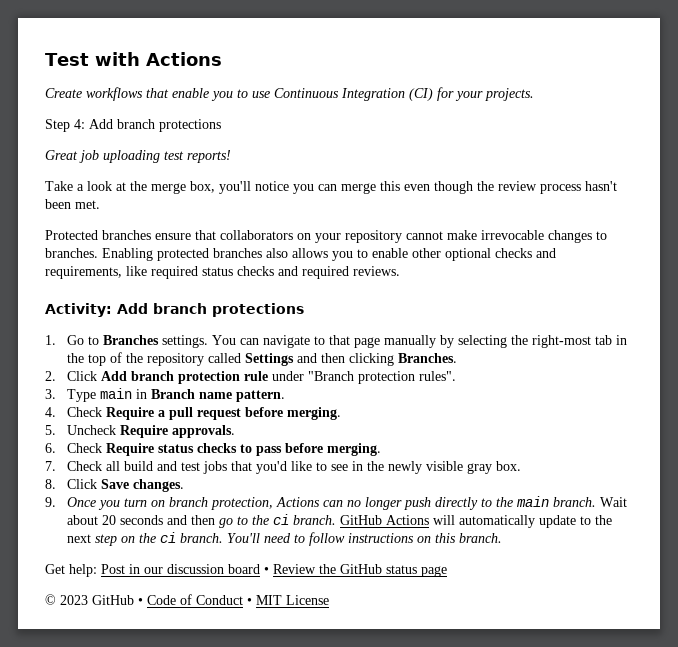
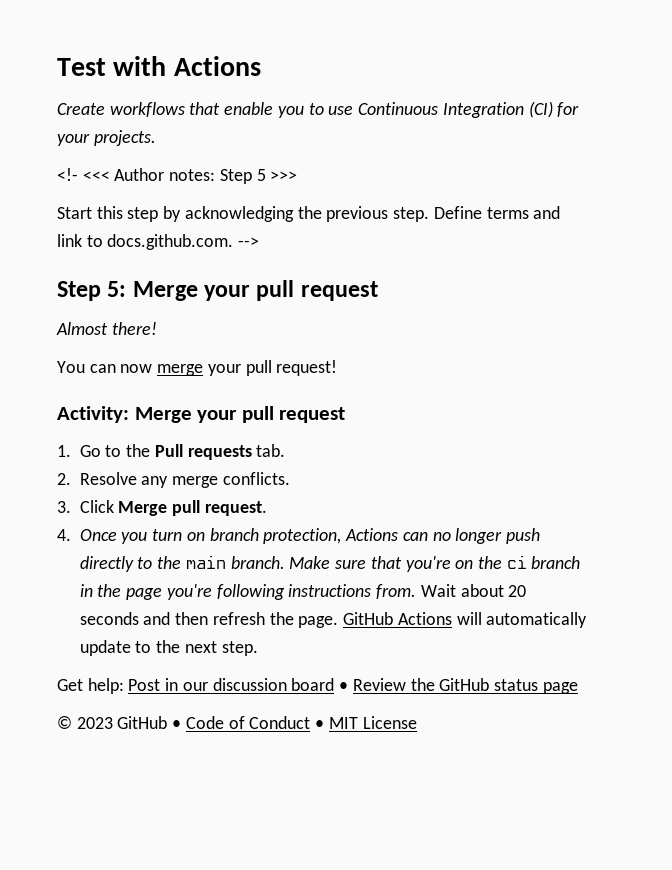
[45,119,221,132] [45,150,231,163] [45,181,617,194] [45,199,100,209] [45,230,607,243] [45,248,556,261] [45,266,400,279] [45,303,304,317] [45,335,627,348] [66,352,457,366] [45,371,456,384] [45,388,285,402] [45,407,341,420] [45,425,235,438] [45,443,381,456] [45,461,521,474] [45,479,184,492] [45,497,56,507] Step 4: Add branch protections // Great job uploading test reports! // Take a look at the merge box, you'll notice you can merge this even though the review process hasn't been met. // Protected branches ensure that collaborators on your repository cannot make irrevocable changes to branches. Enabling protected branches also allows you to enable other optional checks and requirements, like required status checks and required reviews. // Activity: Add branch protections // 1. Go to Branches settings. You can navigate to that page manually by selecting the right-most tab in the top of the repository called Settings and then clicking Branches. // 2. Click Add branch protection rule under "Branch protection rules". // 3. Type main in Branch name pattern. // 4. Check Require a pull request before merging. // 5. Uncheck Require approvals. // 6. Check Require status checks to pass before merging. // 7. Check all build and test jobs that you'd like to see in the newly visible gray box. // 8. Click Save changes. // 9. -> [57,168,298,184] [57,206,561,222] [57,234,260,250] [57,280,378,301] [56,322,157,335] [57,360,338,376] [57,406,346,423] [57,444,286,460] [57,472,290,488] [57,500,267,516] [57,529,71,541] <!- <<< Author notes: Step 5 >>> // Start this step by acknowledging the previous step. Define terms and link to docs.github.com. --> // Step 5: Merge your pull request // Almost there! // You can now merge your pull request! // Activity: Merge your pull request // 1. Go to the Pull requests tab. // 2. Resolve any merge conflicts. // 3. Click Merge pull request. // 4.
(596, 502) none -> [289,555,581,572] [79,584,417,600] Make sure that you're on the ci branch in the page you're following instructions from.
[218,514,336,528] go to the ci branch. -> [212,612,339,628] refresh the page.
[94,532,502,546] step on the ci branch. You'll need to follow instructions on this branch. -> [221,641,258,656] step.

